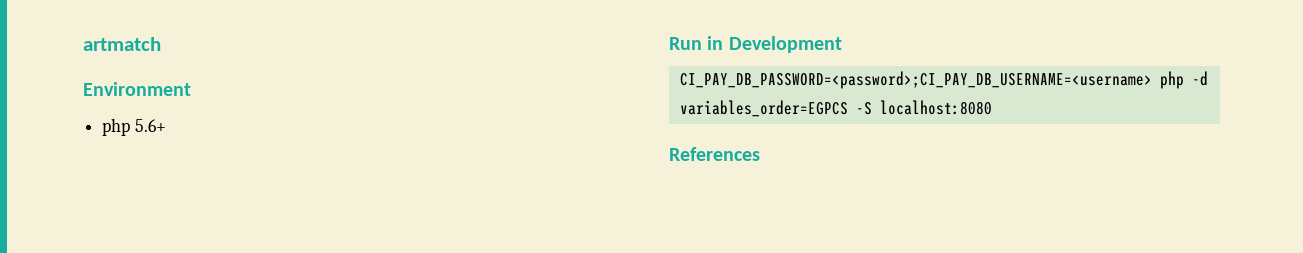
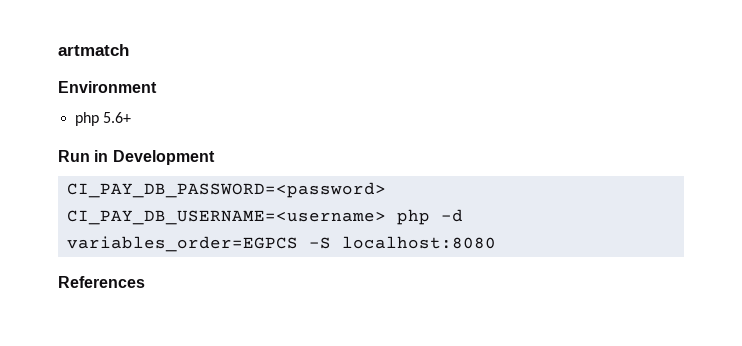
[679,71,1152,89] CI_PAY_DB_PASSWORD=<password>;CI_PAY_DB_USERNAME=<username> -> [67,182,387,198] [67,210,387,225] CI_PAY_DB_PASSWORD=<password> CI_PAY_DB_USERNAME=<username>

